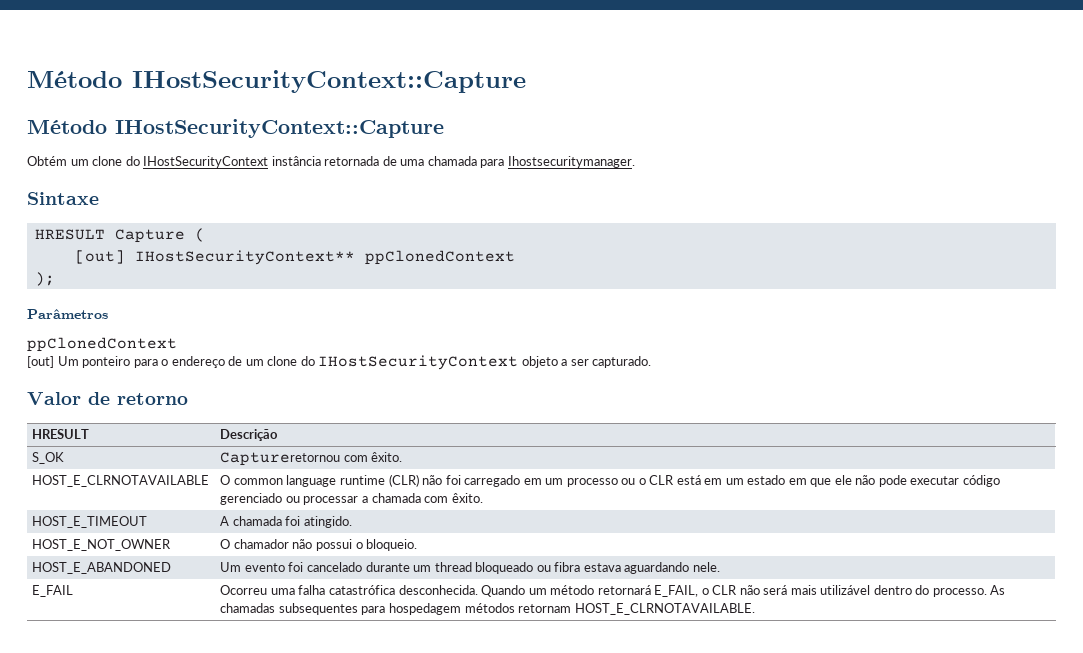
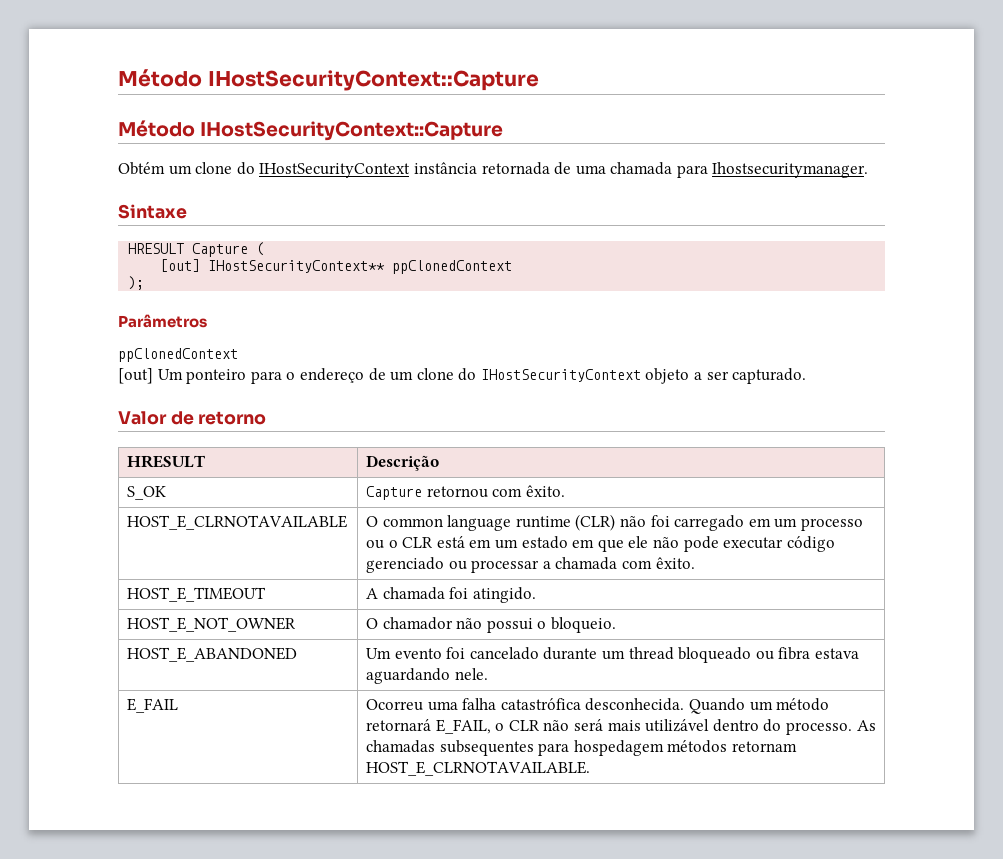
[220,452,341,466] Captureretornou -> [366,486,488,500] Capture retornou

